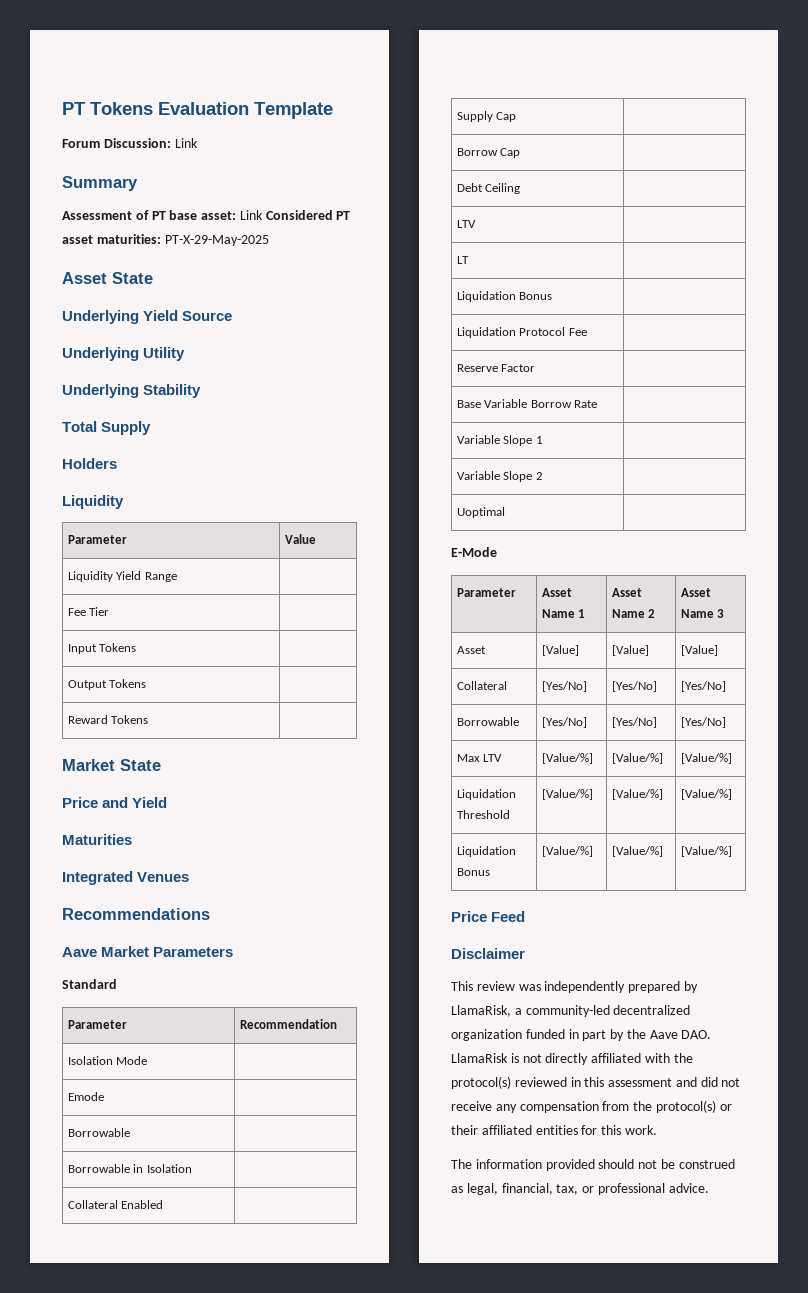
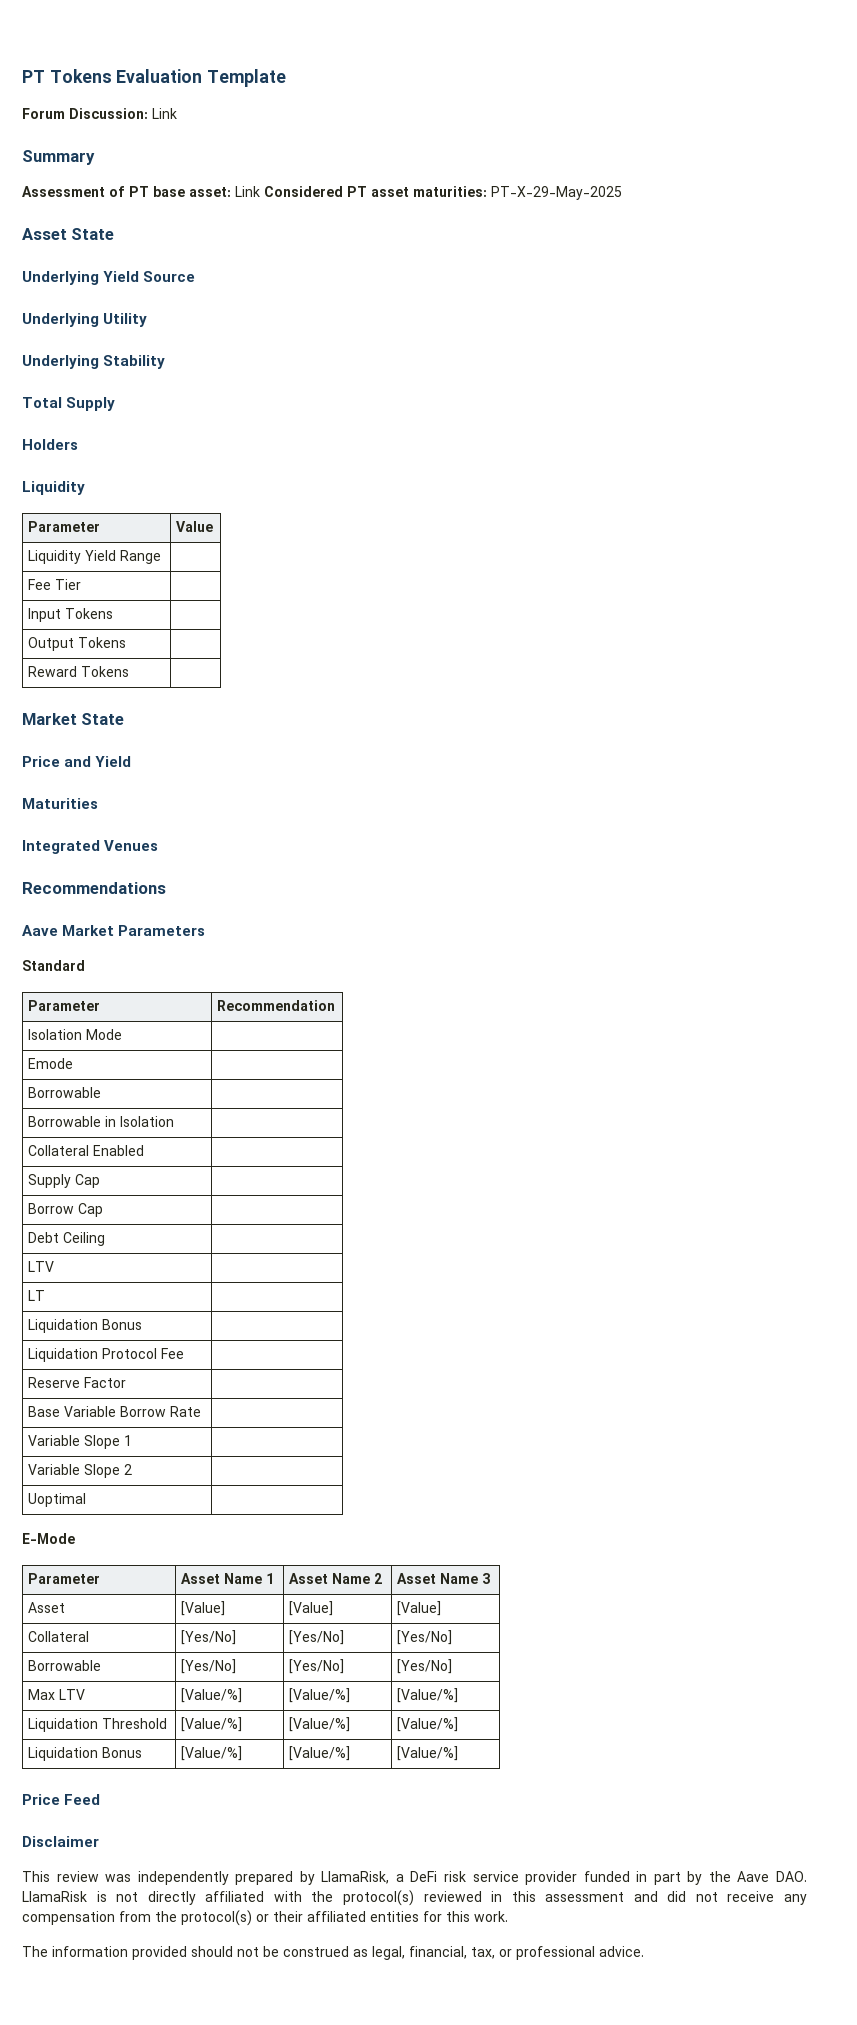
[525,1005,691,1017] [451,1029,522,1041] community-led decentralized organization -> [410,1871,578,1885] DeFi risk service provider

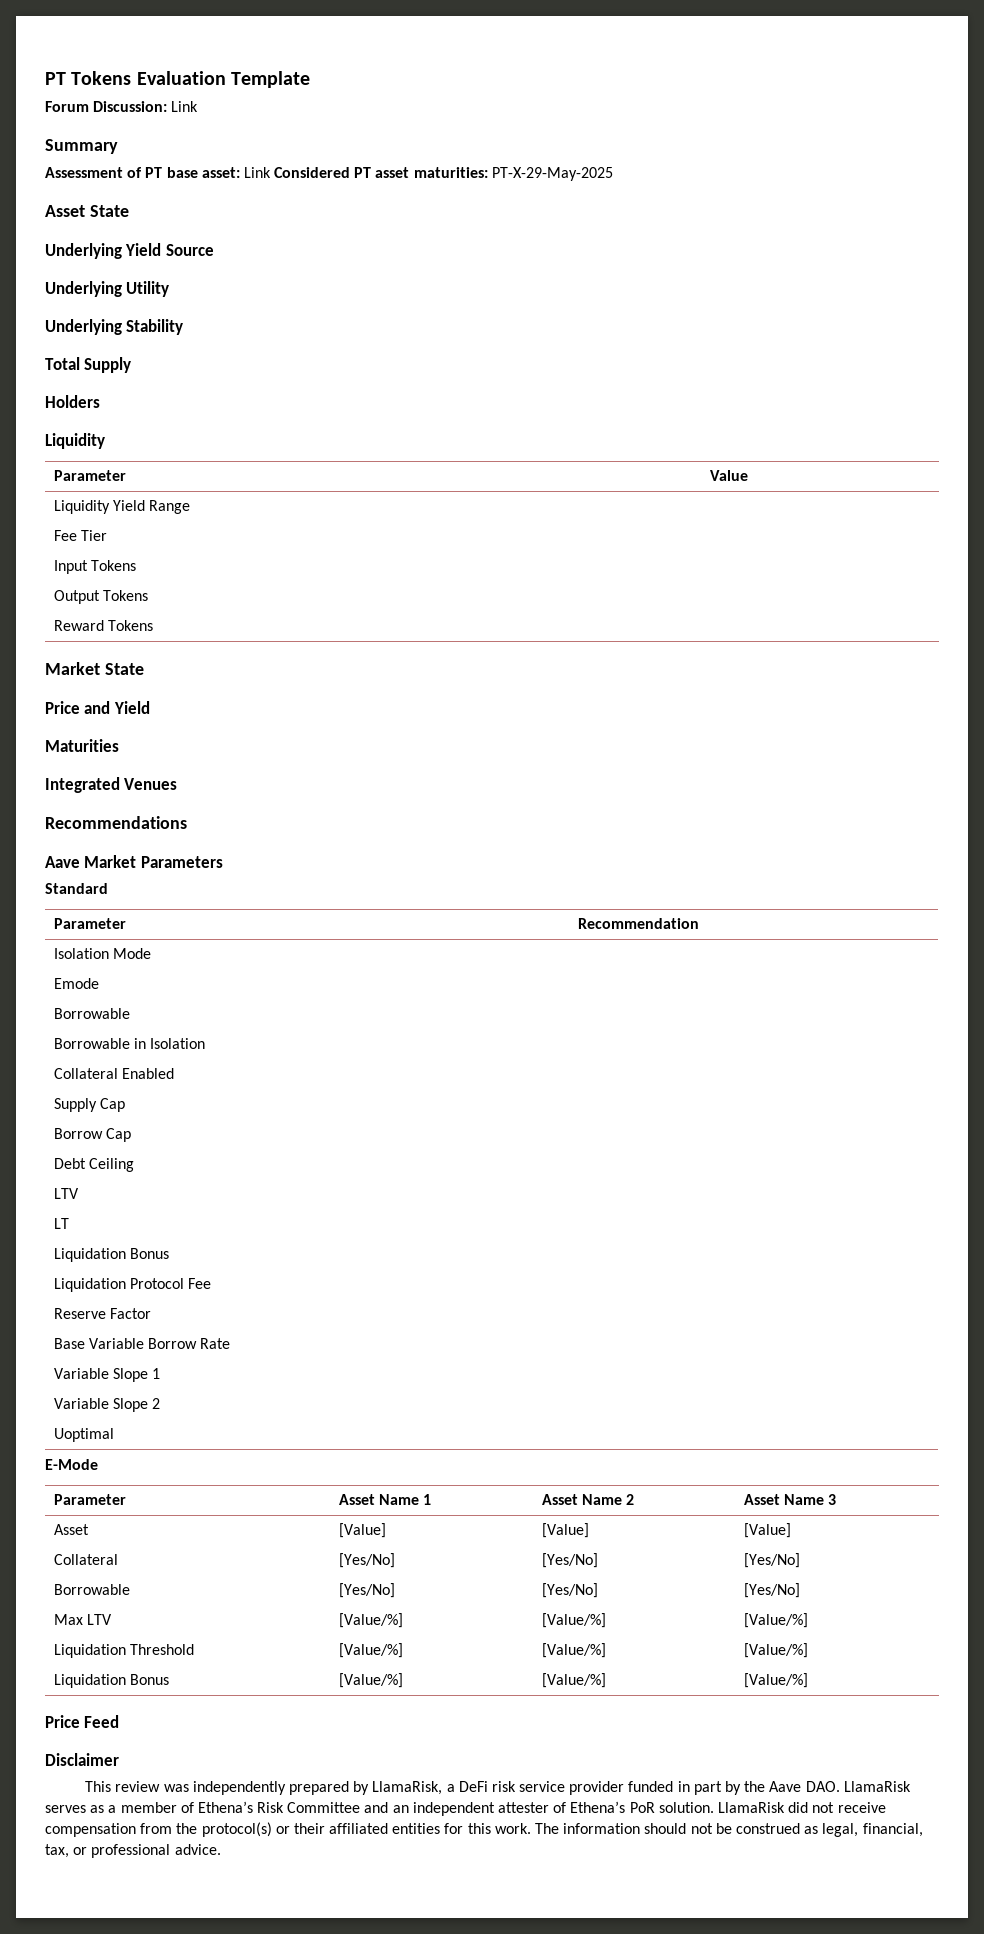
[96,1890,658,1906] is not directly affiliated with the protocol(s) reviewed in this assessment and -> [45,1801,785,1816] serves as a member of Ethena’s Risk Committee and an independent attester of Ethena’s PoR solution. LlamaRisk
[784,1894,807,1905] any -> (886, 1807) none
(508, 1916) // -> (531, 1828) none
[132,1946,187,1960] provided -> (641, 1828) none

